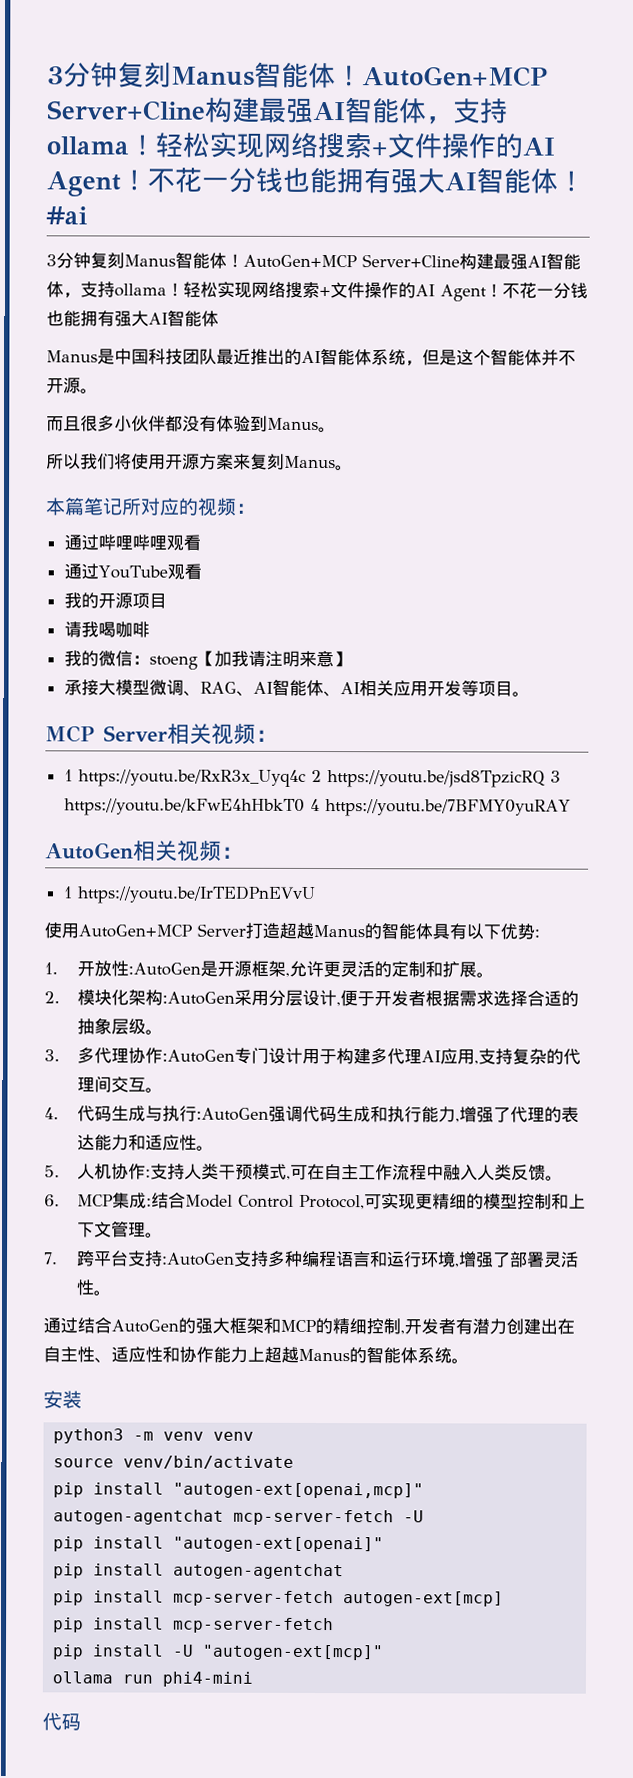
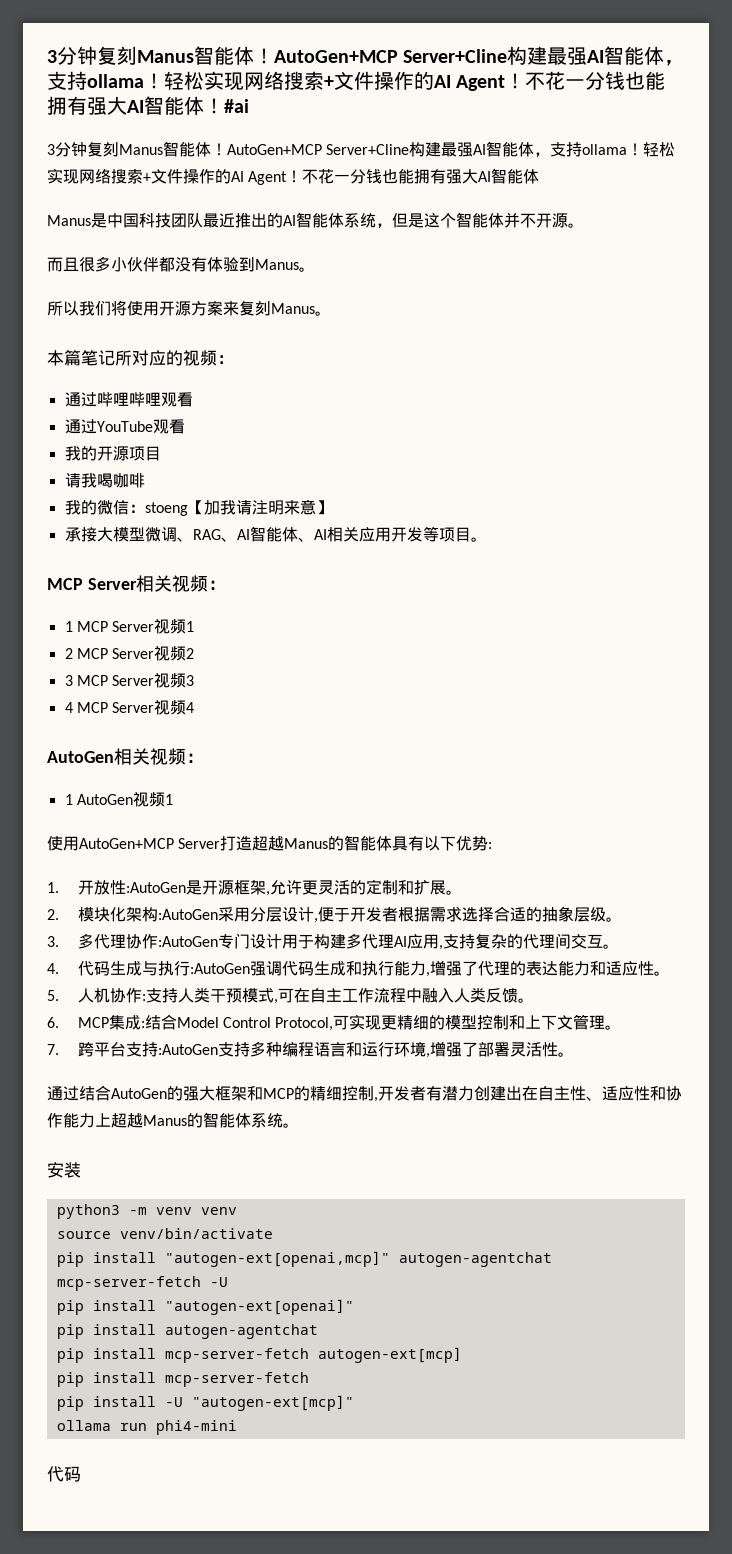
[77,769,561,788] [63,798,571,817] https://youtu.be/RxR3x_Uyq4c 2 https://youtu.be/jsd8TpzicRQ 3 https://youtu.be/kFwE4hHbkT0 4 https://youtu.be/7BFMY0yuRAY -> [76,618,195,634] [64,645,195,661] [64,672,195,688] [64,699,195,715] MCP Server视频1 // 2 MCP Server视频2 // 3 MCP Server视频3 // 4 MCP Server视频4
[76,885,316,904] https://youtu.be/IrTEDPnEVvU -> [76,791,173,807] AutoGen视频1

